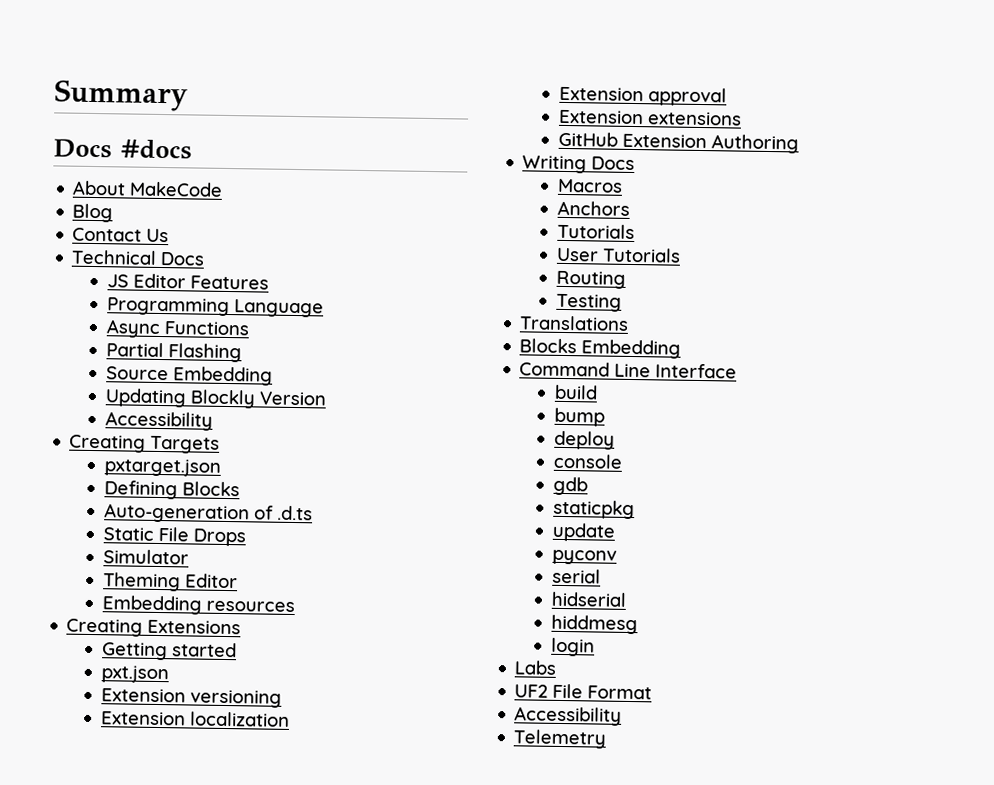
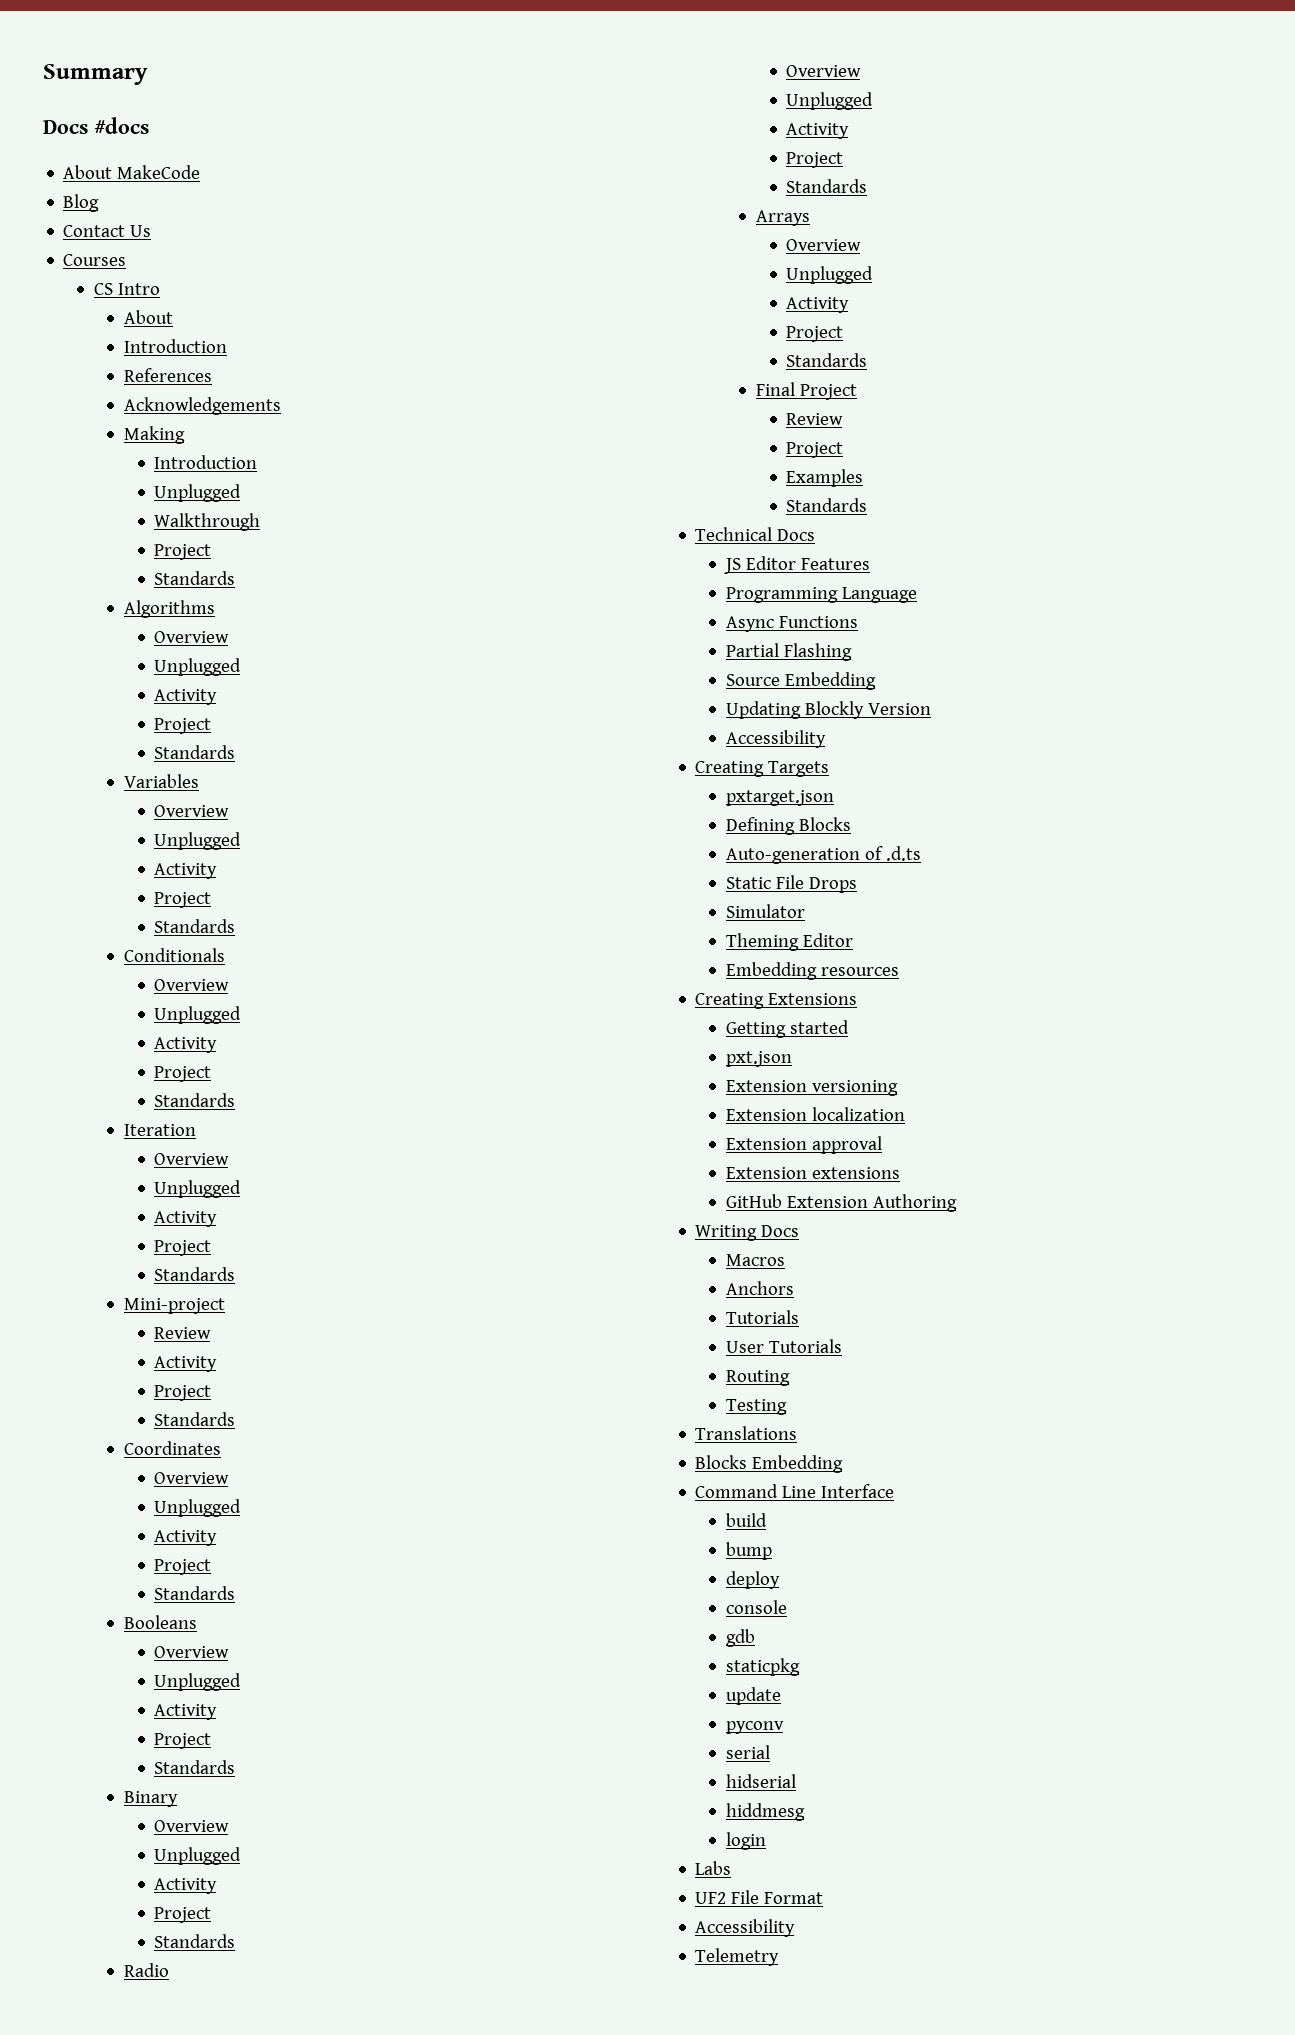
(170, 235) none -> [63,254,127,266] [93,283,160,295] [123,310,173,324] [123,339,227,353] [123,368,212,382] [123,397,281,415] [123,426,185,444] [154,455,258,469] [154,484,242,502] [154,513,261,531] [154,544,212,560] [154,571,236,585] [123,600,215,618] [154,631,230,643] [154,658,242,676] [154,689,218,705] [154,718,212,734] [154,745,236,759] [123,774,199,788] [154,805,230,817] [154,832,242,850] [154,863,218,879] [154,892,212,908] [154,919,236,933] [123,948,225,962] [154,979,230,991] [154,1006,242,1024] [154,1037,218,1053] [154,1066,212,1082] [154,1093,236,1107] [123,1124,196,1136] [154,1153,230,1165] [154,1180,242,1198] [154,1211,218,1227] [154,1240,212,1256] [154,1267,236,1281] [123,1298,225,1314] [154,1327,212,1339] [154,1356,218,1372] [154,1385,212,1401] [154,1412,236,1426] [123,1441,221,1455] [154,1472,230,1484] [154,1499,242,1517] [154,1530,218,1546] [154,1559,212,1575] [154,1586,236,1600] [123,1615,197,1629] [154,1646,230,1658] [154,1673,242,1691] [154,1704,218,1720] [154,1733,212,1749] [154,1760,236,1774] [123,1791,178,1807] [154,1820,230,1832] [154,1847,242,1865] [154,1878,218,1894] [154,1907,212,1923] [154,1934,236,1948] [123,1963,169,1977] [786,65,862,77] [786,92,874,110] [786,123,850,139] [786,152,844,168] [786,179,868,193] [755,210,810,226] [786,239,862,251] [786,266,874,284] [786,297,850,313] [786,326,844,342] [786,353,868,367] [755,382,857,400] [786,413,844,425] [786,442,844,458] [786,469,864,487] [786,498,868,512] // Courses // CS Intro // About // Introduction // References // Acknowledgements // Making // Introduction // Unplugged // Walkthrough // Project // Standards // Algorithms // Overview // Unplugged // Activity // Project // Standards // Variables // Overview // Unplugged // Activity // Project // Standards // Conditionals // Overview // Unplugged // Activity // Project // Standards // Iteration // Overview // Unplugged // Activity // Project // Standards // Mini-project // Review // Activity // Project // Standards // Coordinates // Overview // Unplugged // Activity // Project // Standards // Booleans // Overview // Unplugged // Activity // Project // Standards // Binary // Overview // Unplugged // Activity // Project // Standards // Radio // Overview // Unplugged // Activity // Project // Standards // Arrays // Overview // Unplugged // Activity // Project // Standards // Final Project // Review // Project // Examples // Standards

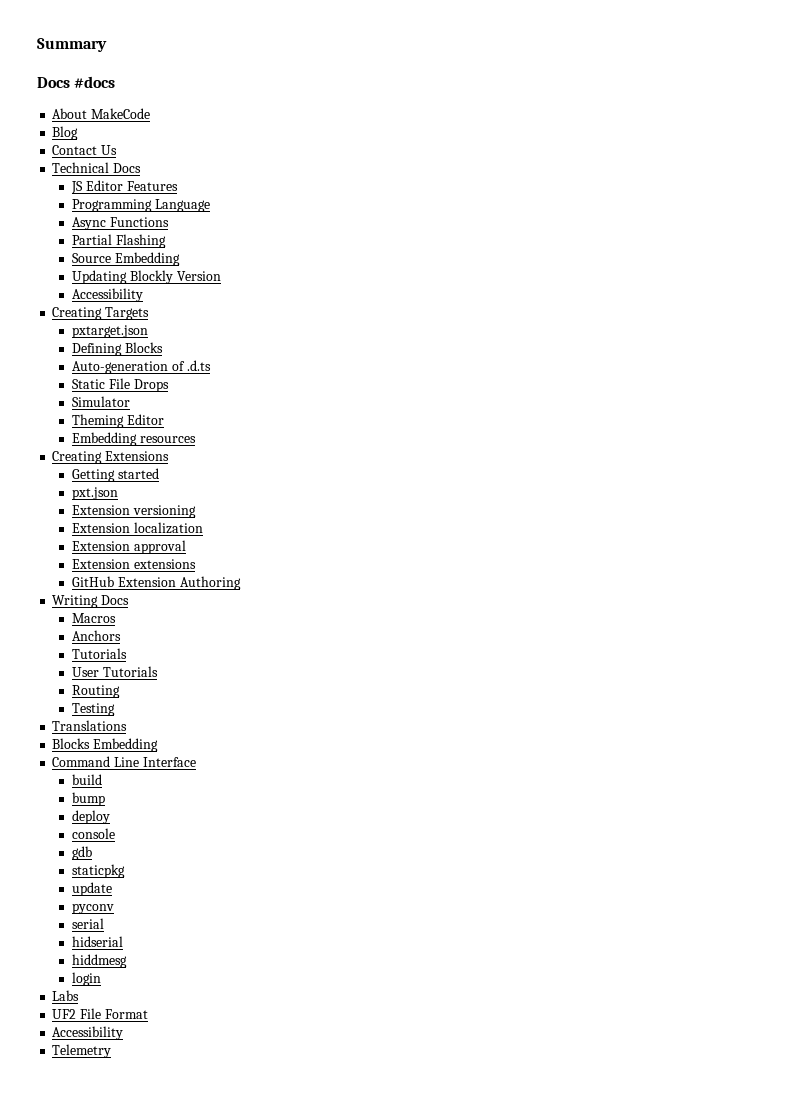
[63,254,127,266] [93,283,160,295] [123,310,173,324] [123,339,227,353] [123,368,212,382] [123,397,281,415] [123,426,185,444] [154,455,258,469] [154,484,242,502] [154,513,261,531] [154,544,212,560] [154,571,236,585] [123,600,215,618] [154,631,230,643] [154,658,242,676] [154,689,218,705] [154,718,212,734] [154,745,236,759] [123,774,199,788] [154,805,230,817] [154,832,242,850] [154,863,218,879] [154,892,212,908] [154,919,236,933] [123,948,225,962] [154,979,230,991] [154,1006,242,1024] [154,1037,218,1053] [154,1066,212,1082] [154,1093,236,1107] [123,1124,196,1136] [154,1153,230,1165] [154,1180,242,1198] [154,1211,218,1227] [154,1240,212,1256] [154,1267,236,1281] [123,1298,225,1314] [154,1327,212,1339] [154,1356,218,1372] [154,1385,212,1401] [154,1412,236,1426] [123,1441,221,1455] [154,1472,230,1484] [154,1499,242,1517] [154,1530,218,1546] [154,1559,212,1575] [154,1586,236,1600] [123,1615,197,1629] [154,1646,230,1658] [154,1673,242,1691] [154,1704,218,1720] [154,1733,212,1749] [154,1760,236,1774] [123,1791,178,1807] [154,1820,230,1832] [154,1847,242,1865] [154,1878,218,1894] [154,1907,212,1923] [154,1934,236,1948] [123,1963,169,1977] [786,65,862,77] [786,92,874,110] [786,123,850,139] [786,152,844,168] [786,179,868,193] [755,210,810,226] [786,239,862,251] [786,266,874,284] [786,297,850,313] [786,326,844,342] [786,353,868,367] [755,382,857,400] [786,413,844,425] [786,442,844,458] [786,469,864,487] [786,498,868,512] // Courses // CS Intro // About // Introduction // References // Acknowledgements // Making // Introduction // Unplugged // Walkthrough // Project // Standards // Algorithms // Overview // Unplugged // Activity // Project // Standards // Variables // Overview // Unplugged // Activity // Project // Standards // Conditionals // Overview // Unplugged // Activity // Project // Standards // Iteration // Overview // Unplugged // Activity // Project // Standards // Mini-project // Review // Activity // Project // Standards // Coordinates // Overview // Unplugged // Activity // Project // Standards // Booleans // Overview // Unplugged // Activity // Project // Standards // Binary // Overview // Unplugged // Activity // Project // Standards // Radio // Overview // Unplugged // Activity // Project // Standards // Arrays // Overview // Unplugged // Activity // Project // Standards // Final Project // Review // Project // Examples // Standards -> (118, 150) none

